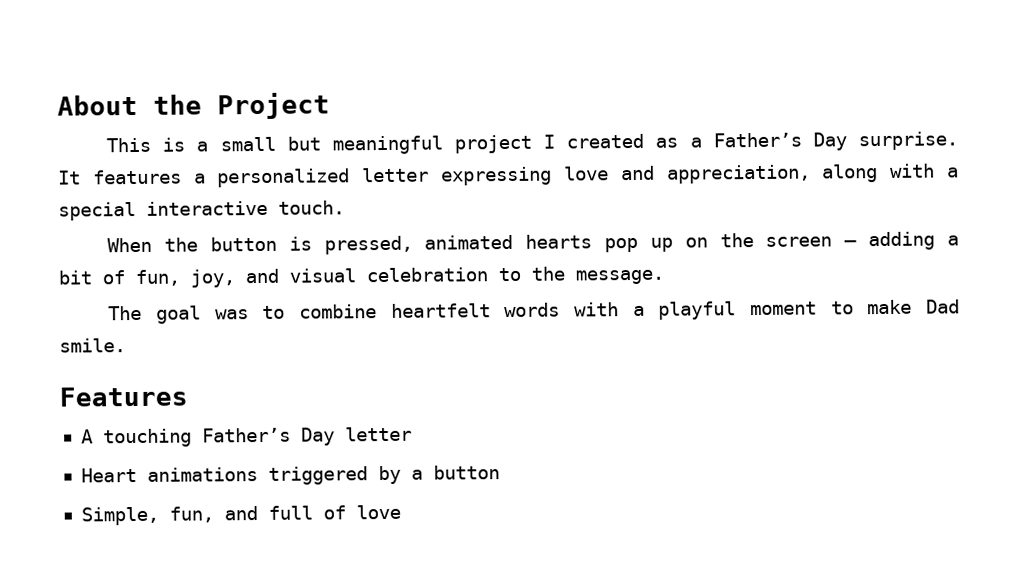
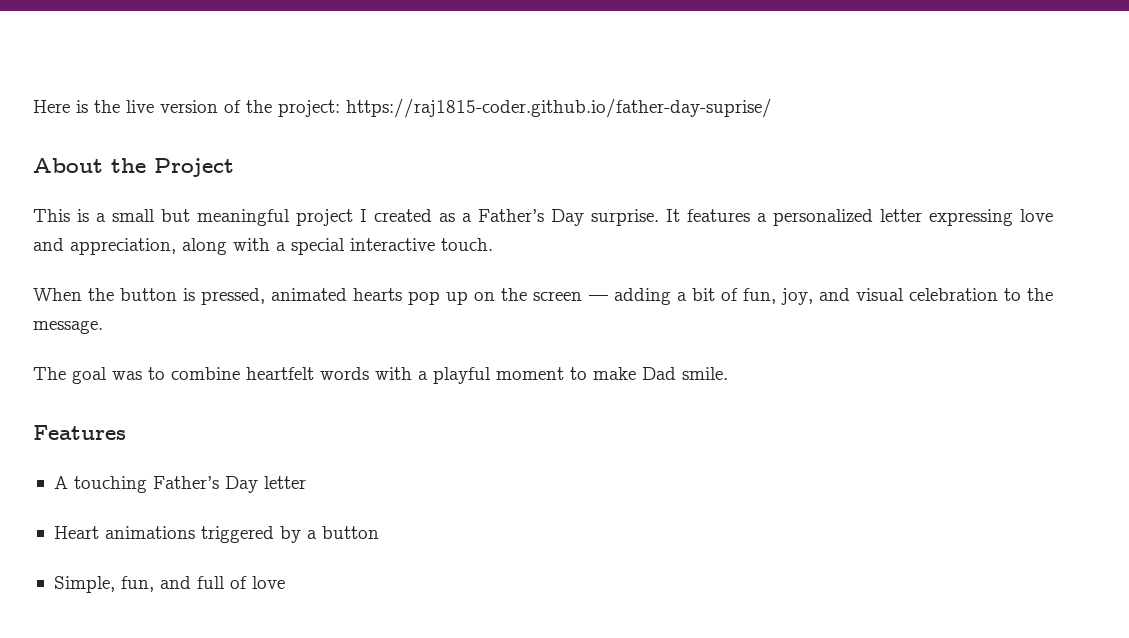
(57, 105) none -> [33,98,772,118] Here is the live version of the project: https://raj1815-coder.github.io/father-day-suprise/ //

